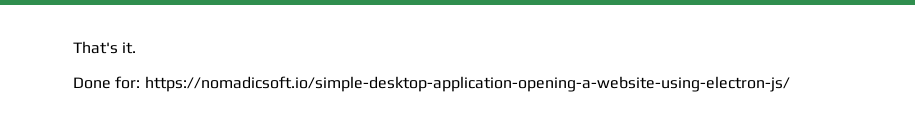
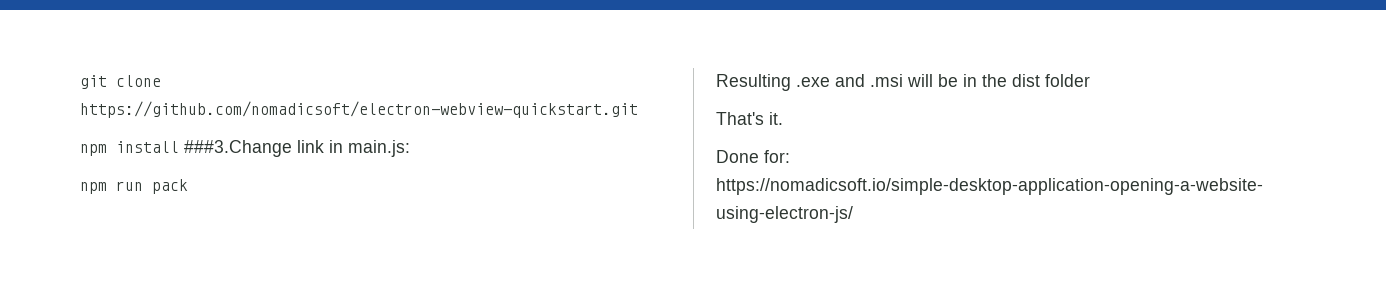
(73, 47) none -> [80,75,161,89] [80,101,638,118] [80,140,410,157] [80,179,188,194] [716,74,1090,91] git clone https://github.com/nomadicsoft/electron-webview-quickstart.git // npm install ###3.Change link in main.js: // npm run pack // Resulting .exe and .msi will be in the dist folder //

